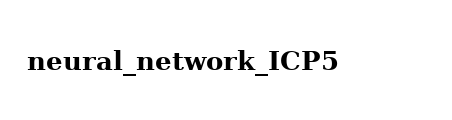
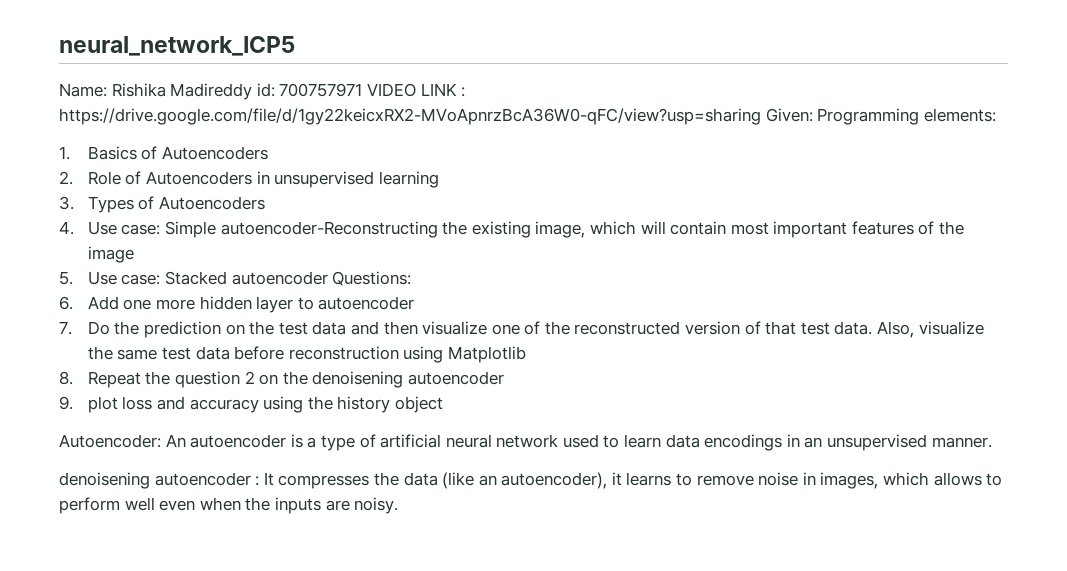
(339, 63) none -> [59,83,466,100] [59,108,996,125] [59,146,268,160] [59,171,439,188] [59,196,265,213] [59,221,965,238] [87,246,134,263] [59,271,412,286] [59,296,415,313] [59,321,984,338] [87,346,526,363] [59,371,504,388] [59,396,443,413] [59,434,992,451] [59,472,1003,489] [59,497,399,514] // Name: Rishika Madireddy id: 700757971 VIDEO LINK : https://drive.google.com/file/d/1gy22keicxRX2-MVoApnrzBcA36W0-qFC/view?usp=sharing Given: Programming elements: // 1. Basics of Autoencoders // 2. Role of Autoencoders in unsupervised learning // 3. Types of Autoencoders // 4. Use case: Simple autoencoder-Reconstructing the existing image, which will contain most important features of the image // 5. Use case: Stacked autoencoder Questions: // 6. Add one more hidden layer to autoencoder // 7. Do the prediction on the test data and then visualize one of the reconstructed version of that test data. Also, visualize the same test data before reconstruction using Matplotlib // 8. Repeat the question 2 on the denoisening autoencoder // 9. plot loss and accuracy using the history object // Autoencoder: An autoencoder is a type of artificial neural network used to learn data encodings in an unsupervised manner. // denoisening autoencoder : It compresses the data (like an autoencoder), it learns to remove noise in images, which allows to perform well even when the inputs are noisy.

